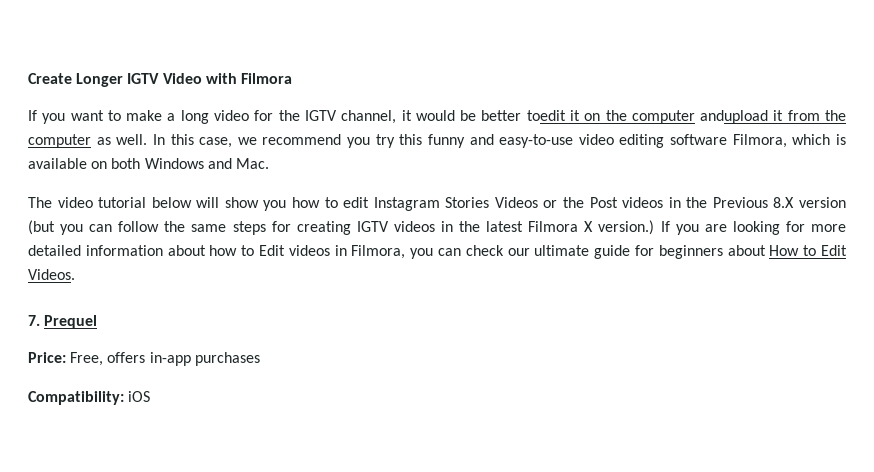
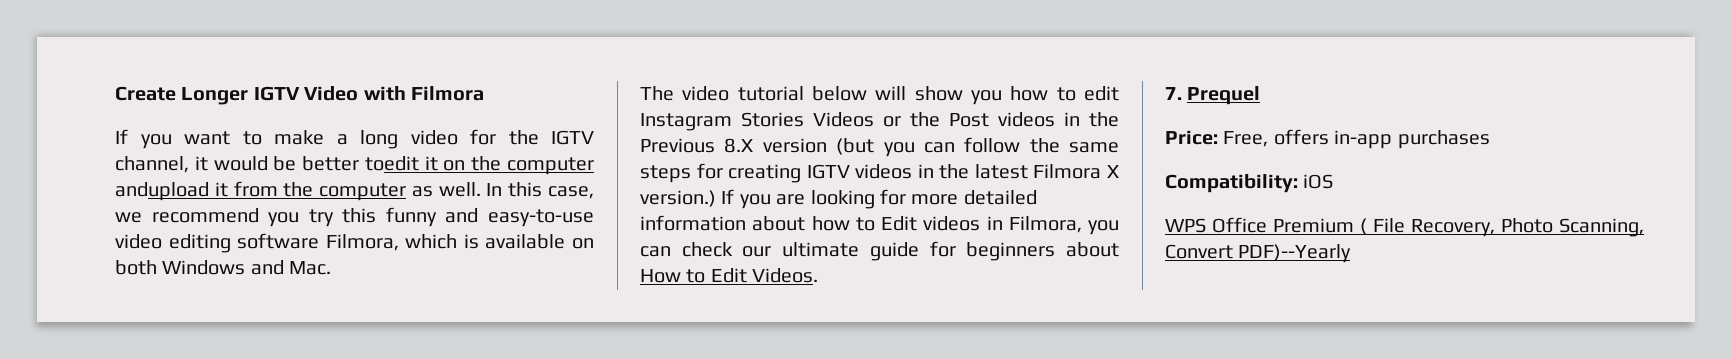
(151, 396) none -> [1165,217,1644,237] [1165,244,1352,263] // WPS Office Premium ( File Recovery, Photo Scanning, Convert PDF)--Yearly

